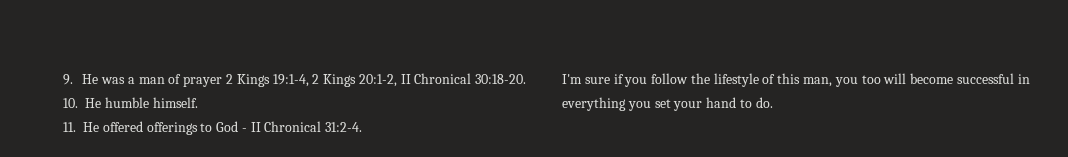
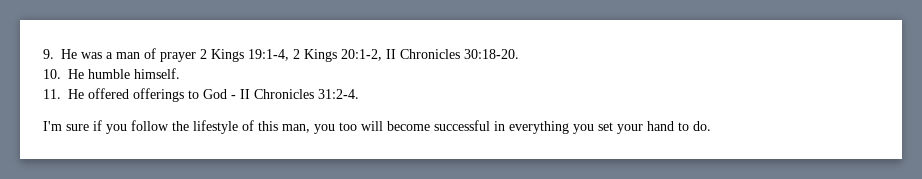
[414,73,472,84] Chronical -> [400,49,460,59] Chronicles
[264,121,322,132] Chronical -> [254,89,314,99] Chronicles

